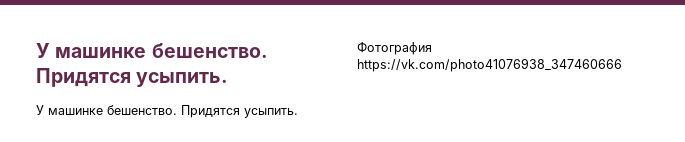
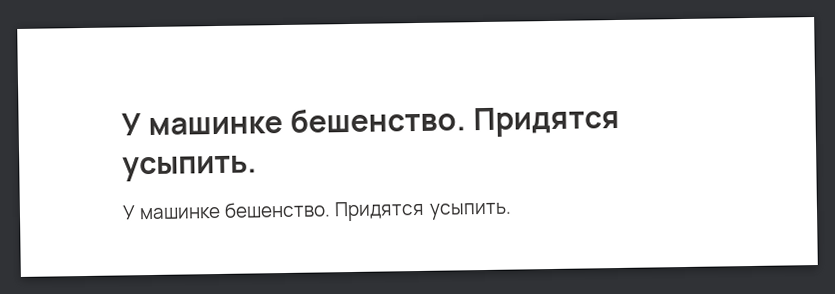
[357,42,432,55] [357,58,622,72] Фотография https://vk.com/photo41076938_347460666 -> (512, 211) none

